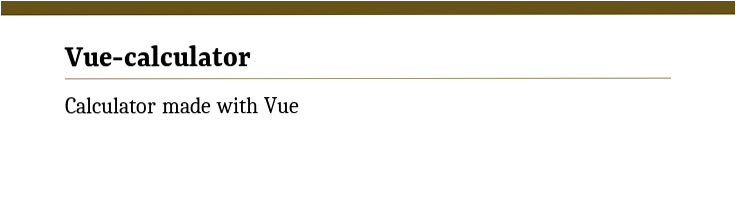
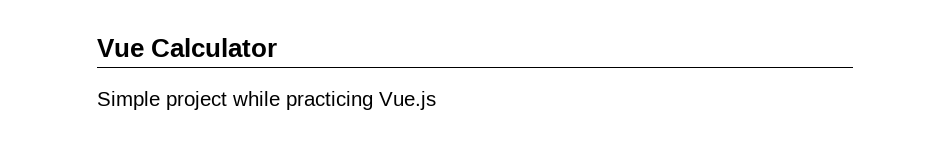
[63,45,251,67] [64,97,300,114] Vue-calculator // Calculator made with Vue -> [97,38,278,57] [97,91,436,110] Vue Calculator // Simple project while practicing Vue.js

